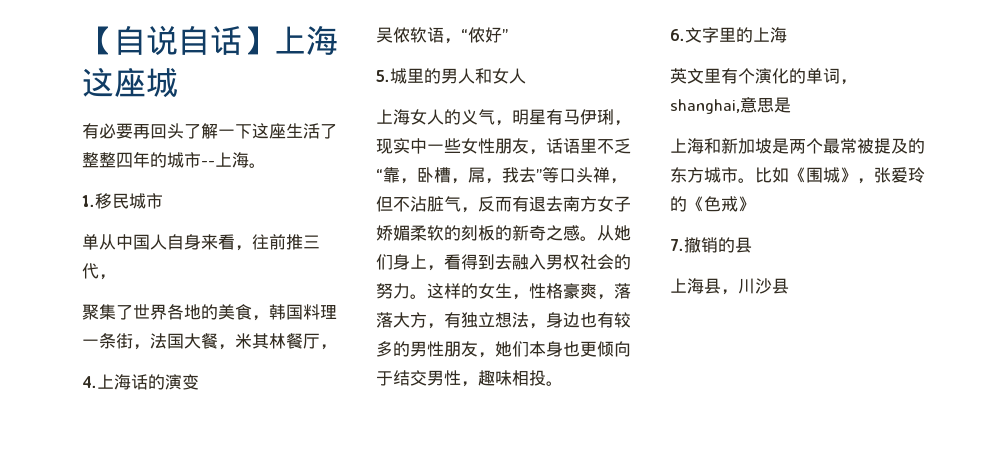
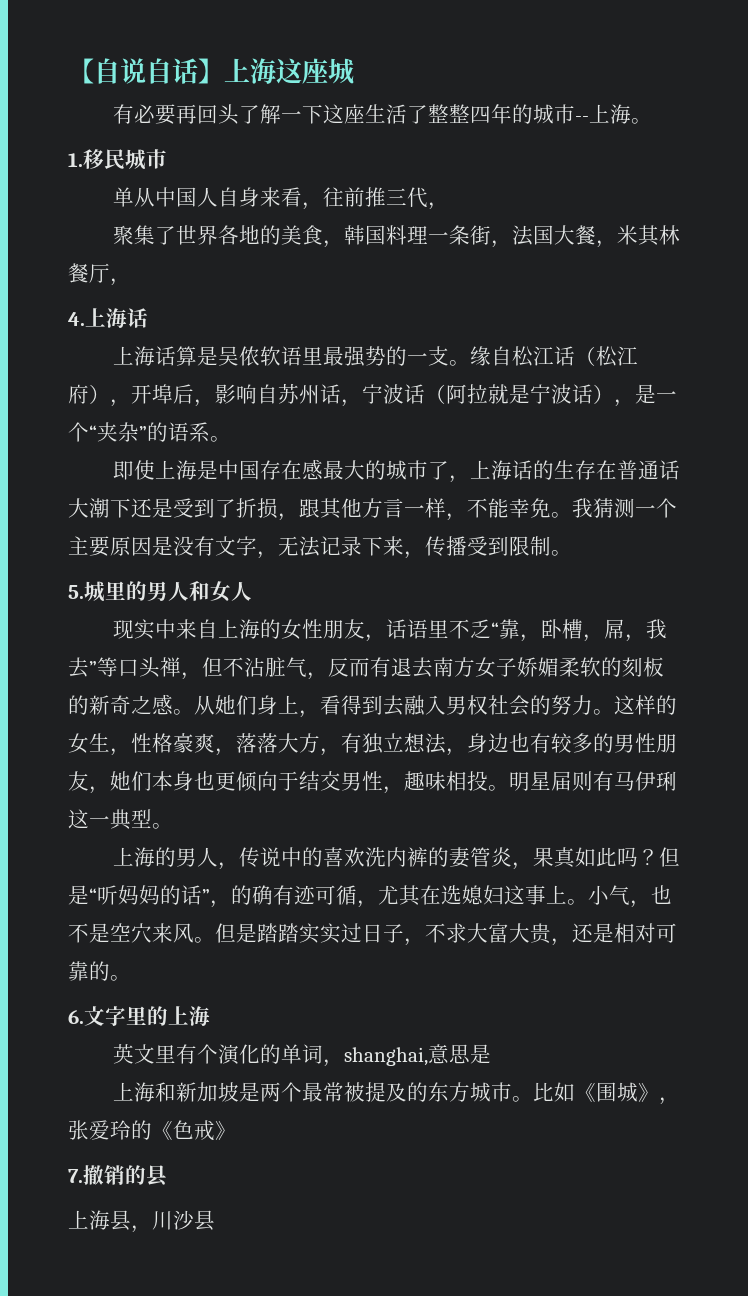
[148,374,199,390] [376,27,508,44] 的演变 // 吴侬软语，“侬好” -> [112,346,638,367] [68,383,677,407] [68,422,231,442] [112,459,680,483] [68,498,677,521] [68,536,572,559] // 上海话算是吴侬软语里最强势的一支。缘自松江话（松江府），开埠后，影响自苏州话，宁波话（阿拉就是宁波话），是一个“夹杂”的语系。 // 即使上海是中国存在感最大的城市了，上海话的生存在普通话大潮下还是受到了折损，跟其他方言一样，不能幸免。我猜测一个主要原因是没有文字，无法记录下来，传播受到限制。
[376,109,631,126] [376,138,461,154] 上海女人的义气，明星有马伊琍，现实中一些 -> [112,619,281,640] 现实中来自上海的
(563, 383) none -> [509,771,677,791] [68,809,173,830] [112,847,680,870] [68,885,672,908] [68,923,677,946] [68,961,131,981] 明星届则有马伊琍这一典型。 // 上海的男人，传说中的喜欢洗内裤的妻管炎，果真如此吗？但是“听妈妈的话”，的确有迹可循，尤其在选媳妇这事上。小气，也不是空穴来风。但是踏踏实实过日子，不求大富大贵，还是相对可靠的。

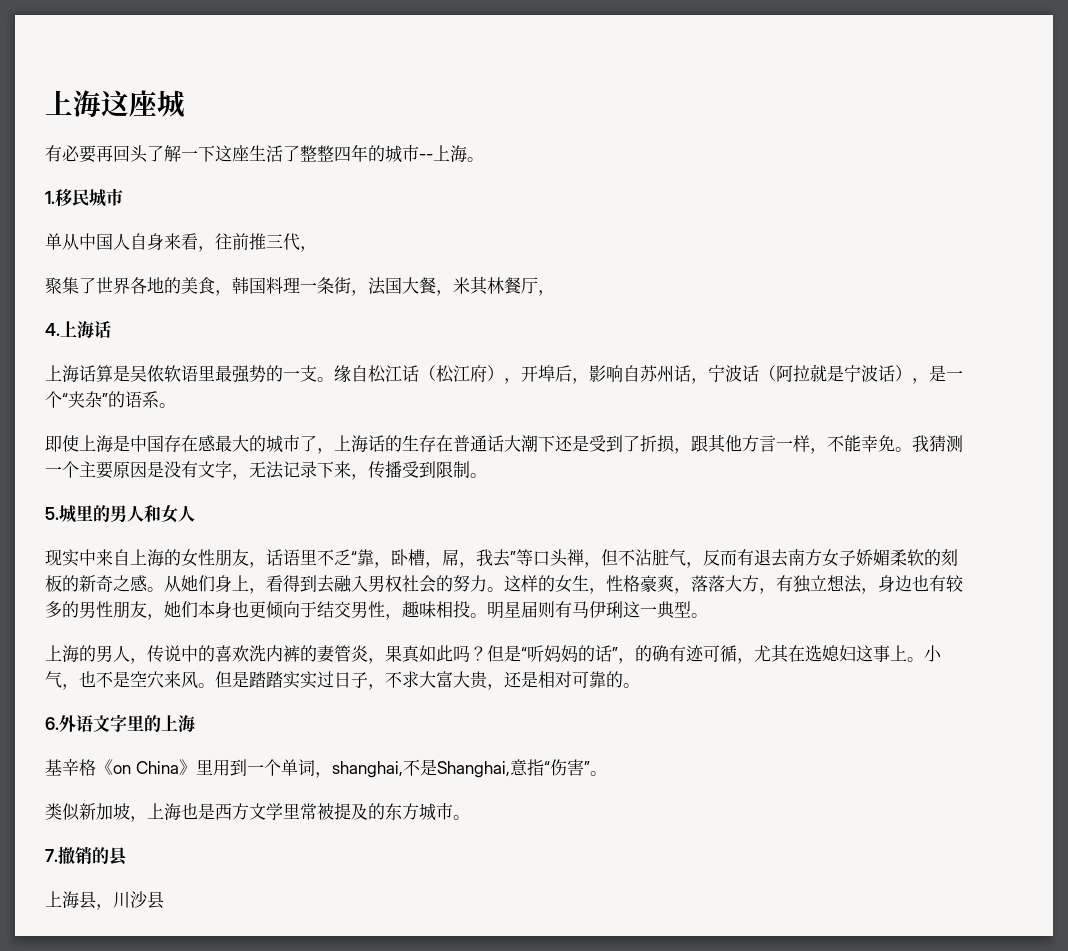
[68,58,224,84] 【自说自话】 -> (45, 102) none
(84, 1017) none -> [59,715,93,732] 外语
[112,1044,491,1067] [112,1082,323,1102] 英文里有个演化的单词，shanghai,意思是 // 上海和新加坡是两个最 -> [45,758,607,778] [45,803,300,822] 基辛格《on China》里用到一个单词，shanghai,不是Shanghai,意指“伤害”。 // 类似新加坡，上海也是西方文学里
[532,1082,680,1105] [68,1120,236,1141] 比如《围城》，张爱玲的《色戒》 -> (470, 817) none

